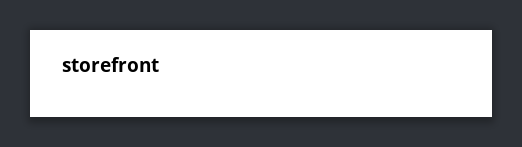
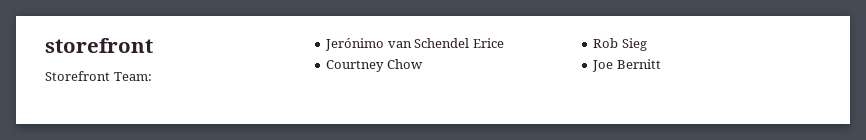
(159, 64) none -> [45,71,152,81] [325,38,504,51] [326,59,423,72] [593,38,647,51] [592,59,661,72] // Storefront Team: // Jerónimo van Schendel Erice // Courtney Chow // Rob Sieg // Joe Bernitt

